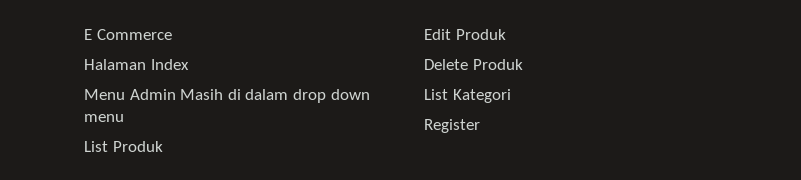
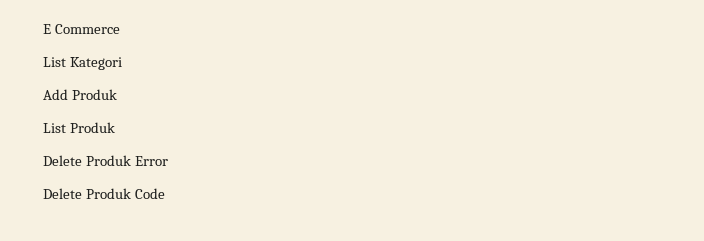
[84,59,189,70] [84,89,370,103] [84,114,124,122] Halaman Index // Menu Admin Masih di dalam drop down menu -> [43,57,122,70] [43,89,117,100] List Kategori // Add Produk
[424,29,506,40] [424,59,523,70] [424,89,511,103] [424,119,480,133] Edit Produk // Delete Produk // List Kategori // Register -> [43,155,168,166] [43,188,165,199] Delete Produk Error // Delete Produk Code

